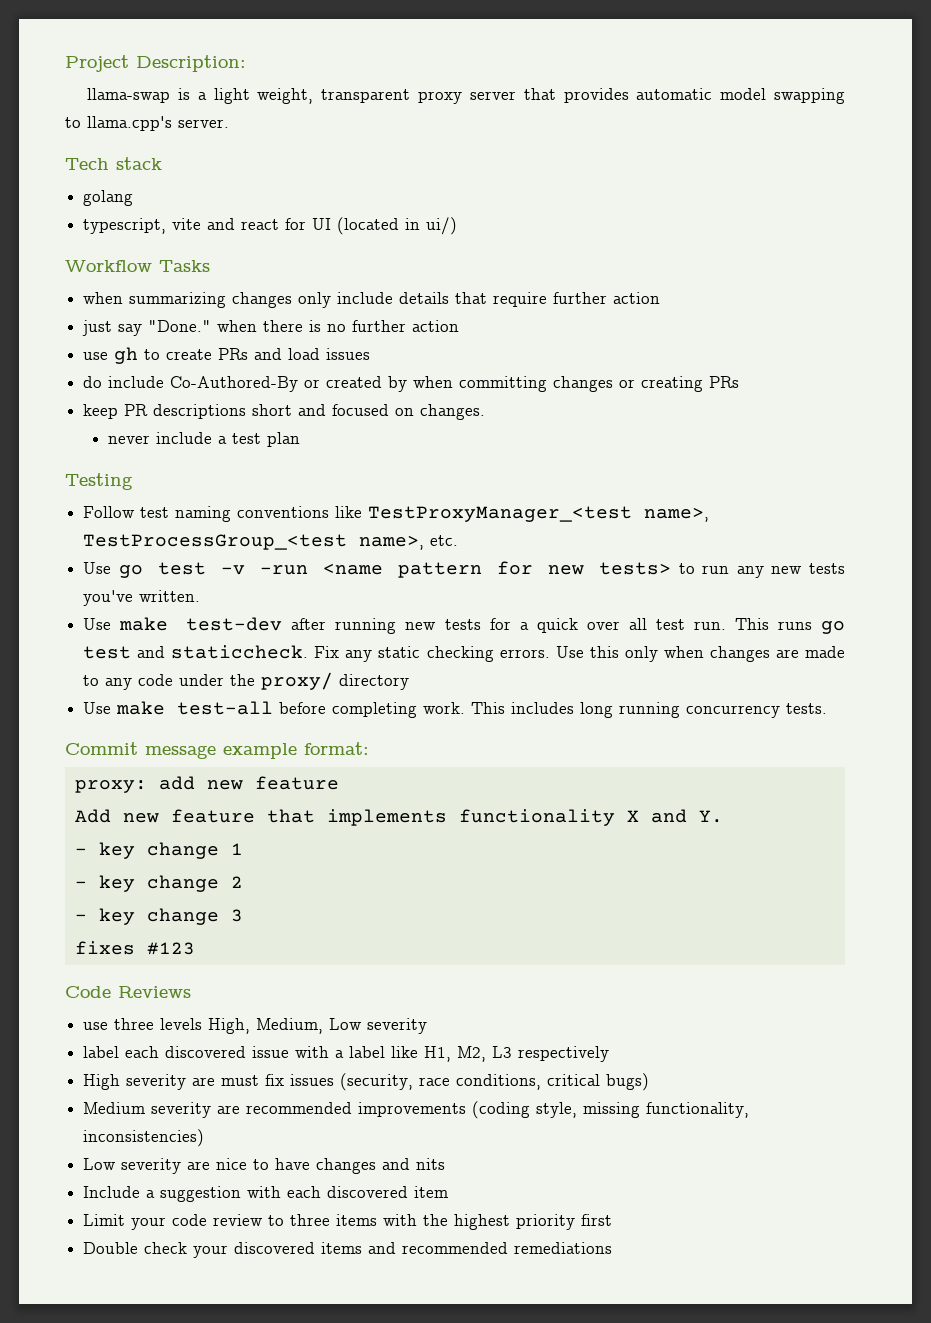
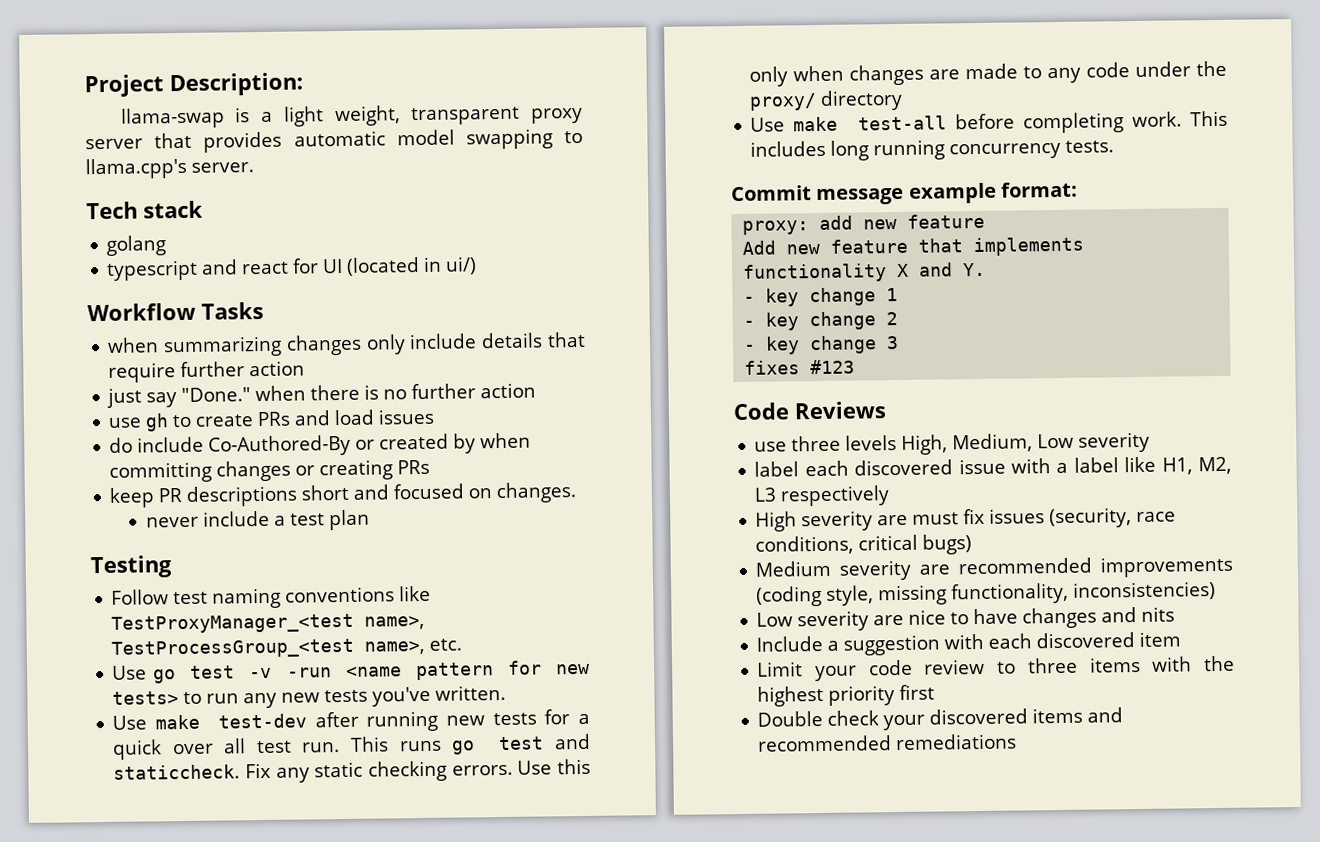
[83,218,202,234] typescript, vite -> [106,259,199,281] typescript

